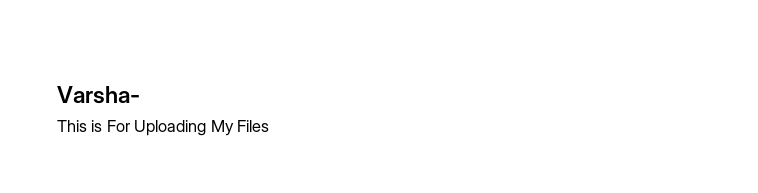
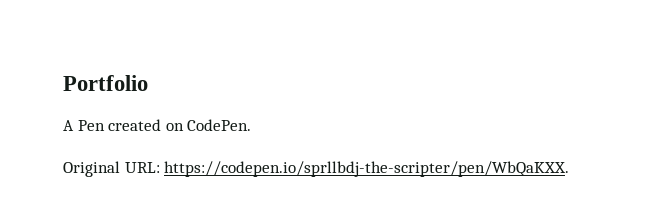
[57,86,140,104] [57,120,270,136] Varsha- // This is For Uploading My Files -> [63,75,148,91] [63,119,252,131] [63,161,570,177] Portfolio // A Pen created on CodePen. // Original URL: https://codepen.io/sprllbdj-the-scripter/pen/WbQaKXX.

